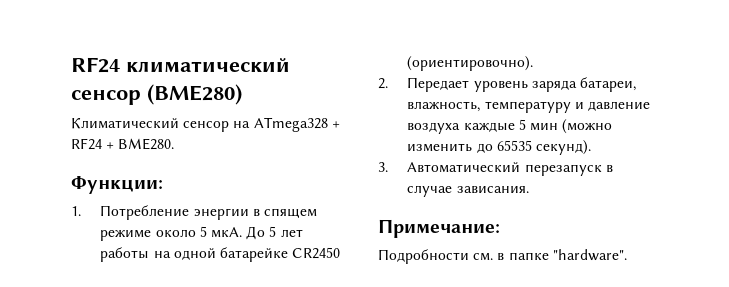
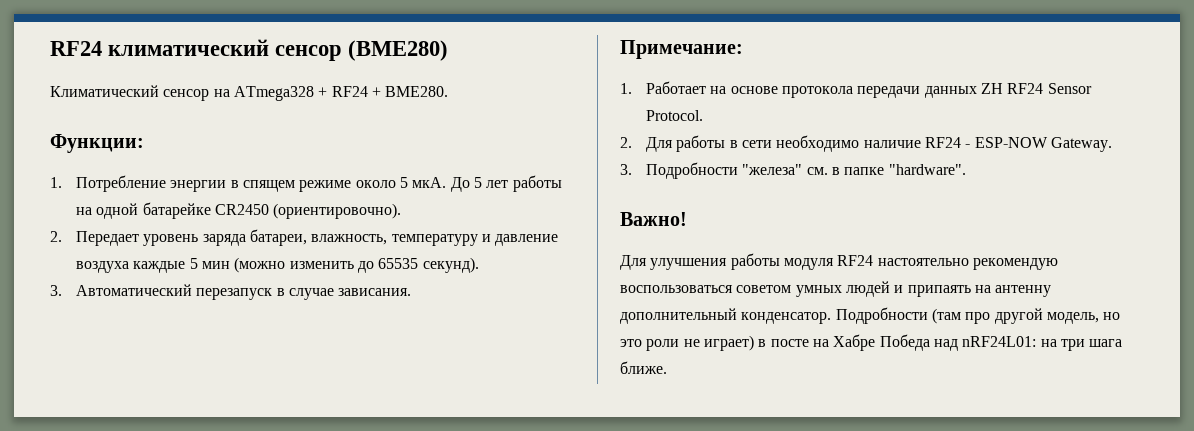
[378,249,627,264] Подробности см. в папке "hardware". -> [620,81,1092,98] [646,110,704,121] [620,135,1112,152] [620,162,966,179] [620,212,687,226] [620,253,1058,270] [620,281,1052,297] [620,307,1121,324] [620,334,1123,351] [620,361,667,374] 1. Работает на основе протокола передачи данных ZH RF24 Sensor Protocol. // 2. Для работы в сети необходимо наличие RF24 - ESP-NOW Gateway. // 3. Подробности "железа" см. в папке "hardware". // Важно! // Для улучшения работы модуля RF24 настоятельно рекомендую воспользоваться советом умных людей и припаять на антенну дополнительный конденсатор. Подробности (там про другой модель, но это роли не играет) в посте на Хабре Победа над nRF24L01: на три шага ближе.

